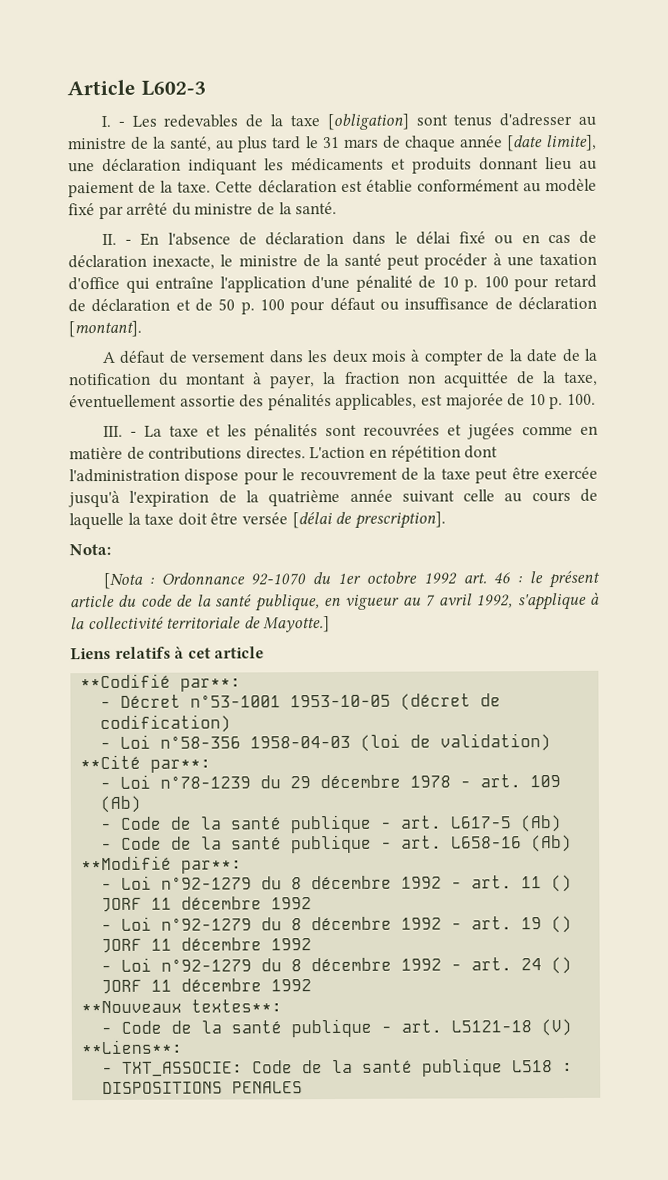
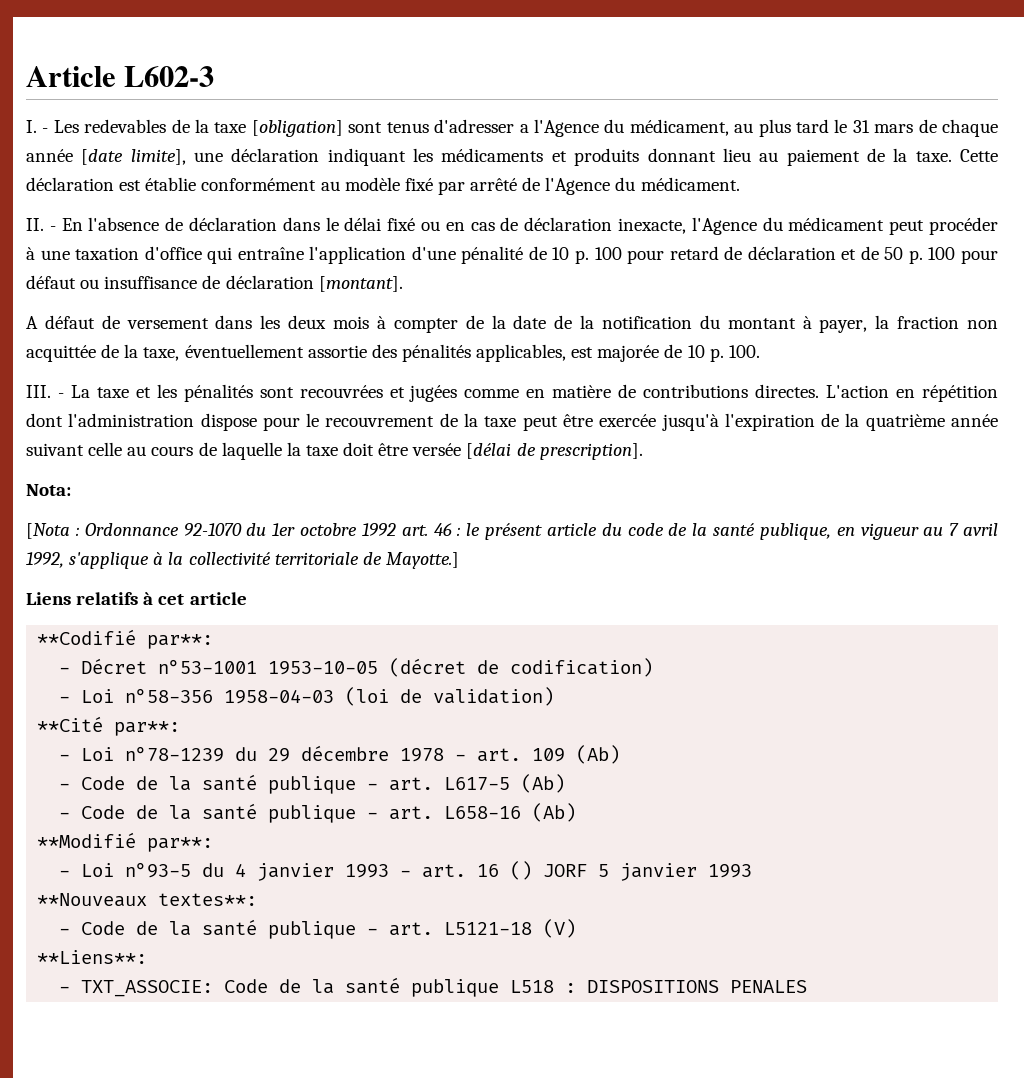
[577,116,596,126] [68,136,213,152] au ministre de la santé, -> [519,119,729,137] a l'Agence du médicament,
[171,201,338,216] du ministre de la santé. -> [522,177,740,195] de l'Agence du médicament.
[220,253,383,268] le ministre de la santé -> [691,217,885,235] l'Agence du médicament
[161,874,573,893] [101,896,313,913] [101,915,573,934] [101,937,313,954] [101,956,573,975] [101,978,313,995] n°92-1279 du 8 décembre 1992 - art. 11 () JORF 11 décembre 1992 // - Loi n°92-1279 du 8 décembre 1992 - art. 19 () JORF 11 décembre 1992 // - Loi n°92-1279 du 8 décembre 1992 - art. 24 () JORF 11 décembre 1992 -> [125,861,753,881] n°93-5 du 4 janvier 1993 - art. 16 () JORF 5 janvier 1993

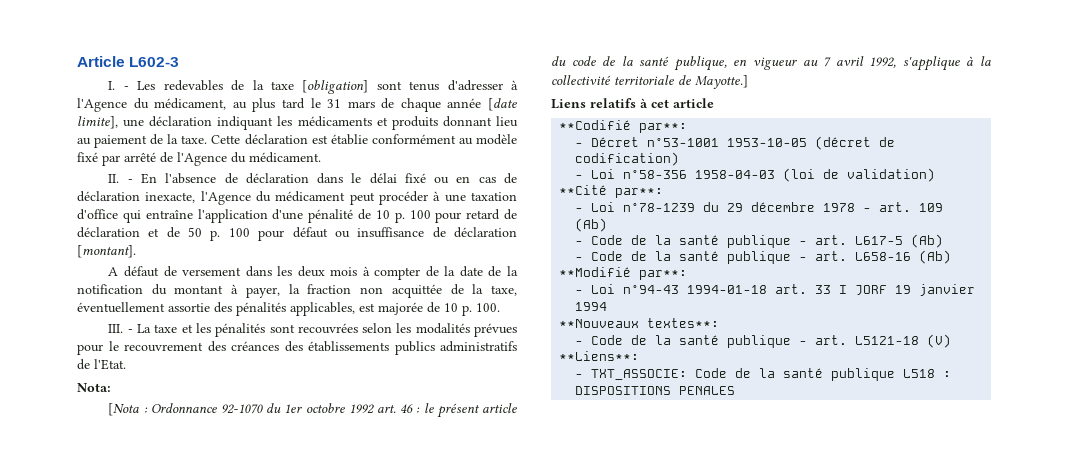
[519,124,529,133] a -> [510,80,518,90] à
[389,384,998,402] [26,413,998,431] [26,442,643,460] et jugées comme en matière de contributions directes. L'action en répétition dont l'administration dispose pour le recouvrement de la taxe peut être exercée jusqu'à l'expiration de la quatrième année suivant celle au cours de laquelle la taxe doit être versée [délai de prescription]. -> [362,323,517,337] [77,341,517,355] [77,359,126,370] selon les modalités prévues pour le recouvrement des créances des établissements publics administratifs de l'Etat.
[125,861,753,881] n°93-5 du 4 janvier 1993 - art. 16 () JORF 5 janvier 1993 -> [623,284,976,296] [575,302,608,311] n°94-43 1994-01-18 art. 33 I JORF 19 janvier 1994

